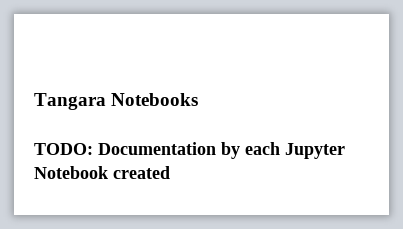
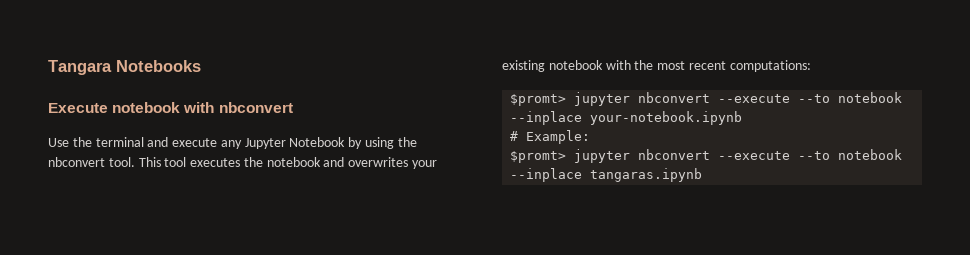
[34,142,345,159] [34,166,170,179] TODO: Documentation by each Jupyter Notebook created -> [48,102,293,113] [48,137,417,149] [48,157,438,169] [502,60,811,72] [510,92,903,106] [510,111,743,125] [510,130,591,144] [510,149,903,163] [510,168,703,182] Execute notebook with nbconvert // Use the terminal and execute any Jupyter Notebook by using the nbconvert tool. This tool executes the notebook and overwrites your existing notebook with the most recent computations: // $promt> jupyter nbconvert --execute --to notebook --inplace your-notebook.ipynb // # Example: // $promt> jupyter nbconvert --execute --to notebook --inplace tangaras.ipynb

